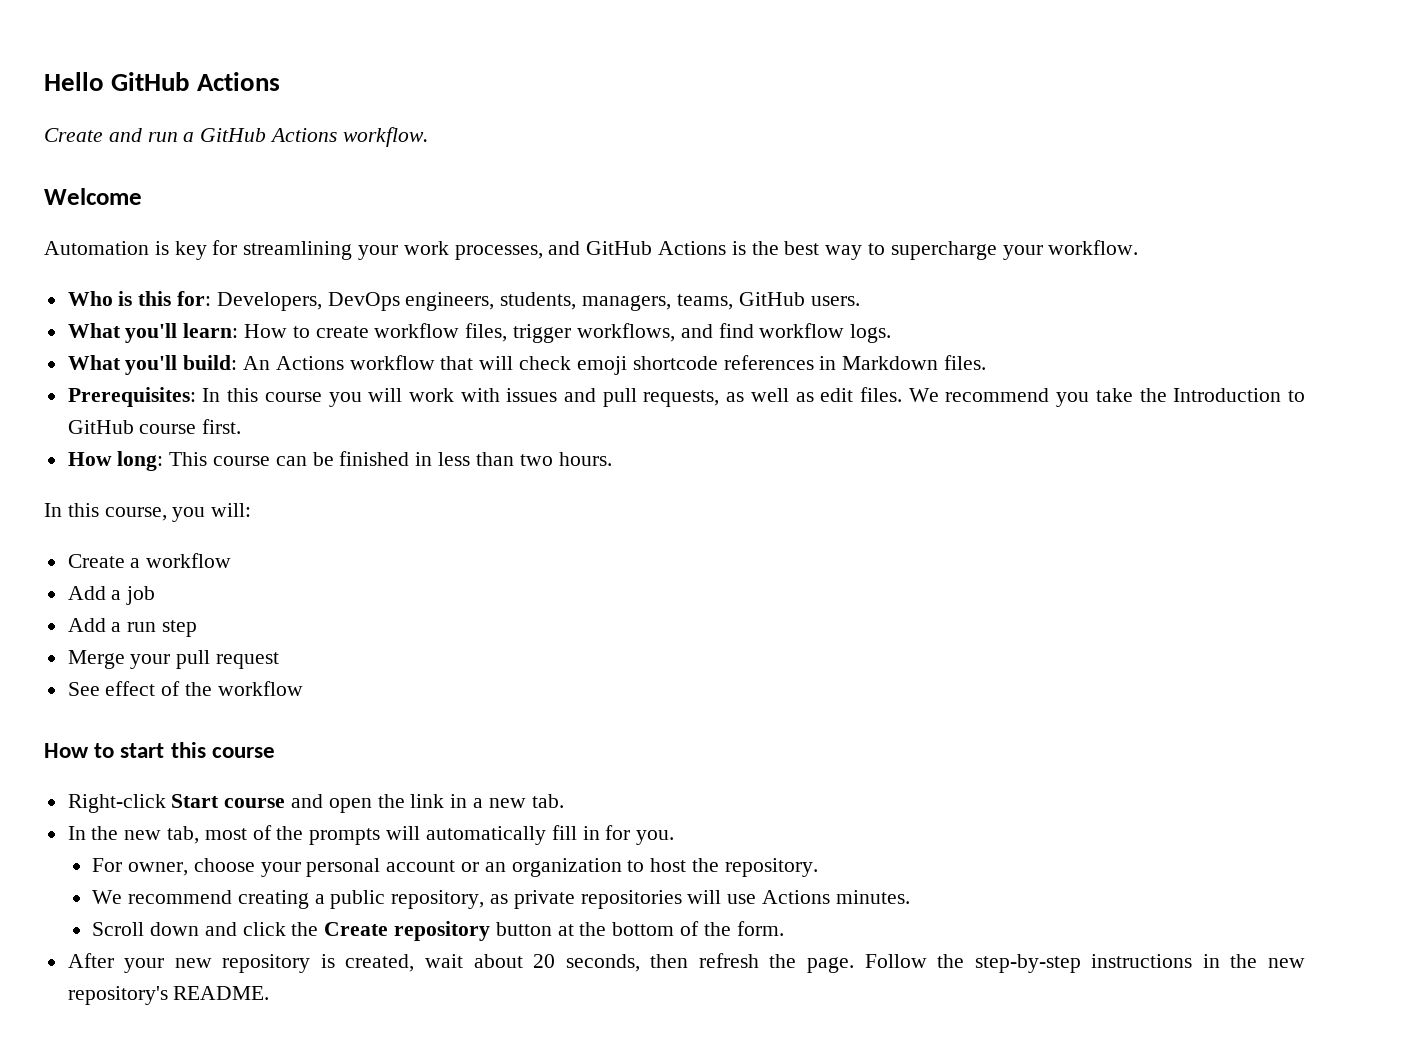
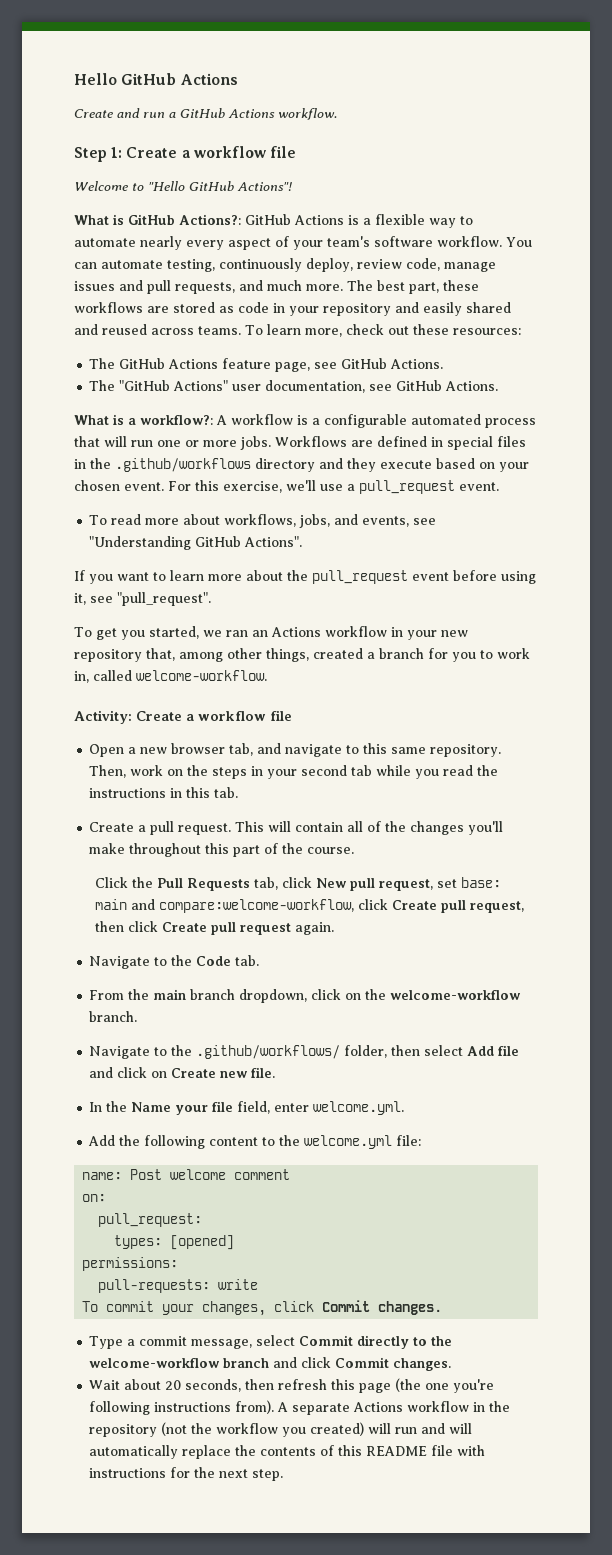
[44,188,142,205] [44,240,1139,260] [67,291,860,311] [67,323,892,343] [67,355,986,375] [67,387,1305,407] [67,419,242,434] [67,451,612,471] [44,503,252,522] [67,553,232,568] [67,586,156,605] [67,618,198,637] [67,650,280,669] [67,681,303,696] [44,742,275,758] [67,794,564,813] [67,825,675,845] [92,858,818,877] [92,890,910,909] [92,921,784,941] [67,953,464,973] Welcome // Automation is key for streamlining your work processes, and GitHub Actions is the best way to supercharge your workflow. // Who is this for: Developers, DevOps engineers, students, managers, teams, GitHub users. // What you'll learn: How to create workflow files, trigger workflows, and find workflow logs. // What you'll build: An Actions workflow that will check emoji shortcode references in Markdown files. // Prerequisites: In this course you will work with issues and pull requests, as well as edit files. We recommend you take the Introduction to GitHub course first. // How long: This course can be finished in less than two hours. // In this course, you will: // Create a workflow // Add a job // Add a run step // Merge your pull request // See effect of the workflow // How to start this course // Right-click Start course and open the link in a new tab. // In the new tab, most of the prompts will automatically fill in for you. // For owner, choose your personal account or an organization to host the repository. // We recommend creating a public repository, as private repositories will use Actions minutes. // Scroll down and click the Create repository button at the bottom of the form. // After your new repository is created, wait -> [74,146,296,162] [74,181,292,191] [74,214,473,228] [74,236,532,250] [74,258,496,272] [74,280,479,294] [74,302,511,316] [74,324,521,337] [89,358,444,372] [89,380,499,393] [74,414,536,428] [74,436,526,450] [74,458,529,472] [74,480,499,494] [89,514,437,528] [89,536,303,550] [74,570,536,584] [74,592,211,606] [74,626,468,640] [74,648,530,662] [74,670,267,683] [74,710,292,724] [89,743,502,757] [89,765,499,779] [89,787,239,798] [89,821,504,835] [89,843,355,857] [95,877,502,891] [95,899,525,913] [95,921,335,935] [89,955,260,969] [89,989,522,1003] [89,1011,138,1022] [89,1045,520,1059] [89,1067,276,1078] [89,1101,405,1115] [88,1135,422,1149] [82,1169,291,1180] [82,1194,107,1202] [98,1213,203,1227] [114,1235,235,1250] [82,1257,179,1271] [98,1279,259,1293] [82,1300,443,1316] [89,1335,453,1349] [89,1357,452,1371] [89,1380,121,1390] Step 1: Create a workflow file // Welcome to "Hello GitHub Actions"! // What is GitHub Actions?: GitHub Actions is a flexible way to automate nearly every aspect of your team's software workflow. You can automate testing, continuously deploy, review code, manage issues and pull requests, and much more. The best part, these workflows are stored as code in your repository and easily shared and reused across teams. To learn more, check out these resources: // The GitHub Actions feature page, see GitHub Actions. // The "GitHub Actions" user documentation, see GitHub Actions. // What is a workflow?: A workflow is a configurable automated process that will run one or more jobs. Workflows are defined in special files in the .github/workflows directory and they execute based on your chosen event. For this exercise, we'll use a pull_request event. // To read more about workflows, jobs, and events, see "Understanding GitHub Actions". // If you want to learn more about the pull_request event before using it, see "pull_request". // To get you started, we ran an Actions workflow in your new repository that, among other things, created a branch for you to work in, called welcome-workflow. // Activity: Create a workflow file // Open a new browser tab, and navigate to this same repository. Then, work on the steps in your second tab while you read the instructions in this tab. // Create a pull request. This will contain all of the changes you'll make throughout this part of the course. // Click the Pull Requests tab, click New pull request, set base: main and compare:welcome-workflow, click Create pull request, then click Create pull request again. // Navigate to the Code tab. // From the main branch dropdown, click on the welcome-workflow branch. // Navigate to the .github/workflows/ folder, then select Add file and click on Create new file. // In the Name your file field, enter welcome.yml. // Add the following content to the welcome.yml file: // name: Post welcome comment // on: // pull_request: // types: [opened] // permissions: // pull-requests: write // To commit your changes, click Commit changes. // Type a commit message, select Commit directly to the welcome-workflow branch and click Commit changes. // Wait
[769,954,1305,973] [67,986,270,1005] the page. Follow the step-by-step instructions in the new repository's README. -> [331,1378,495,1393] [89,1400,511,1415] [89,1422,473,1437] [89,1445,486,1459] [89,1467,284,1481] this page (the one you're following instructions from). A separate Actions workflow in the repository (not the workflow you created) will run and will automatically replace the contents of this README file with instructions for the next step.

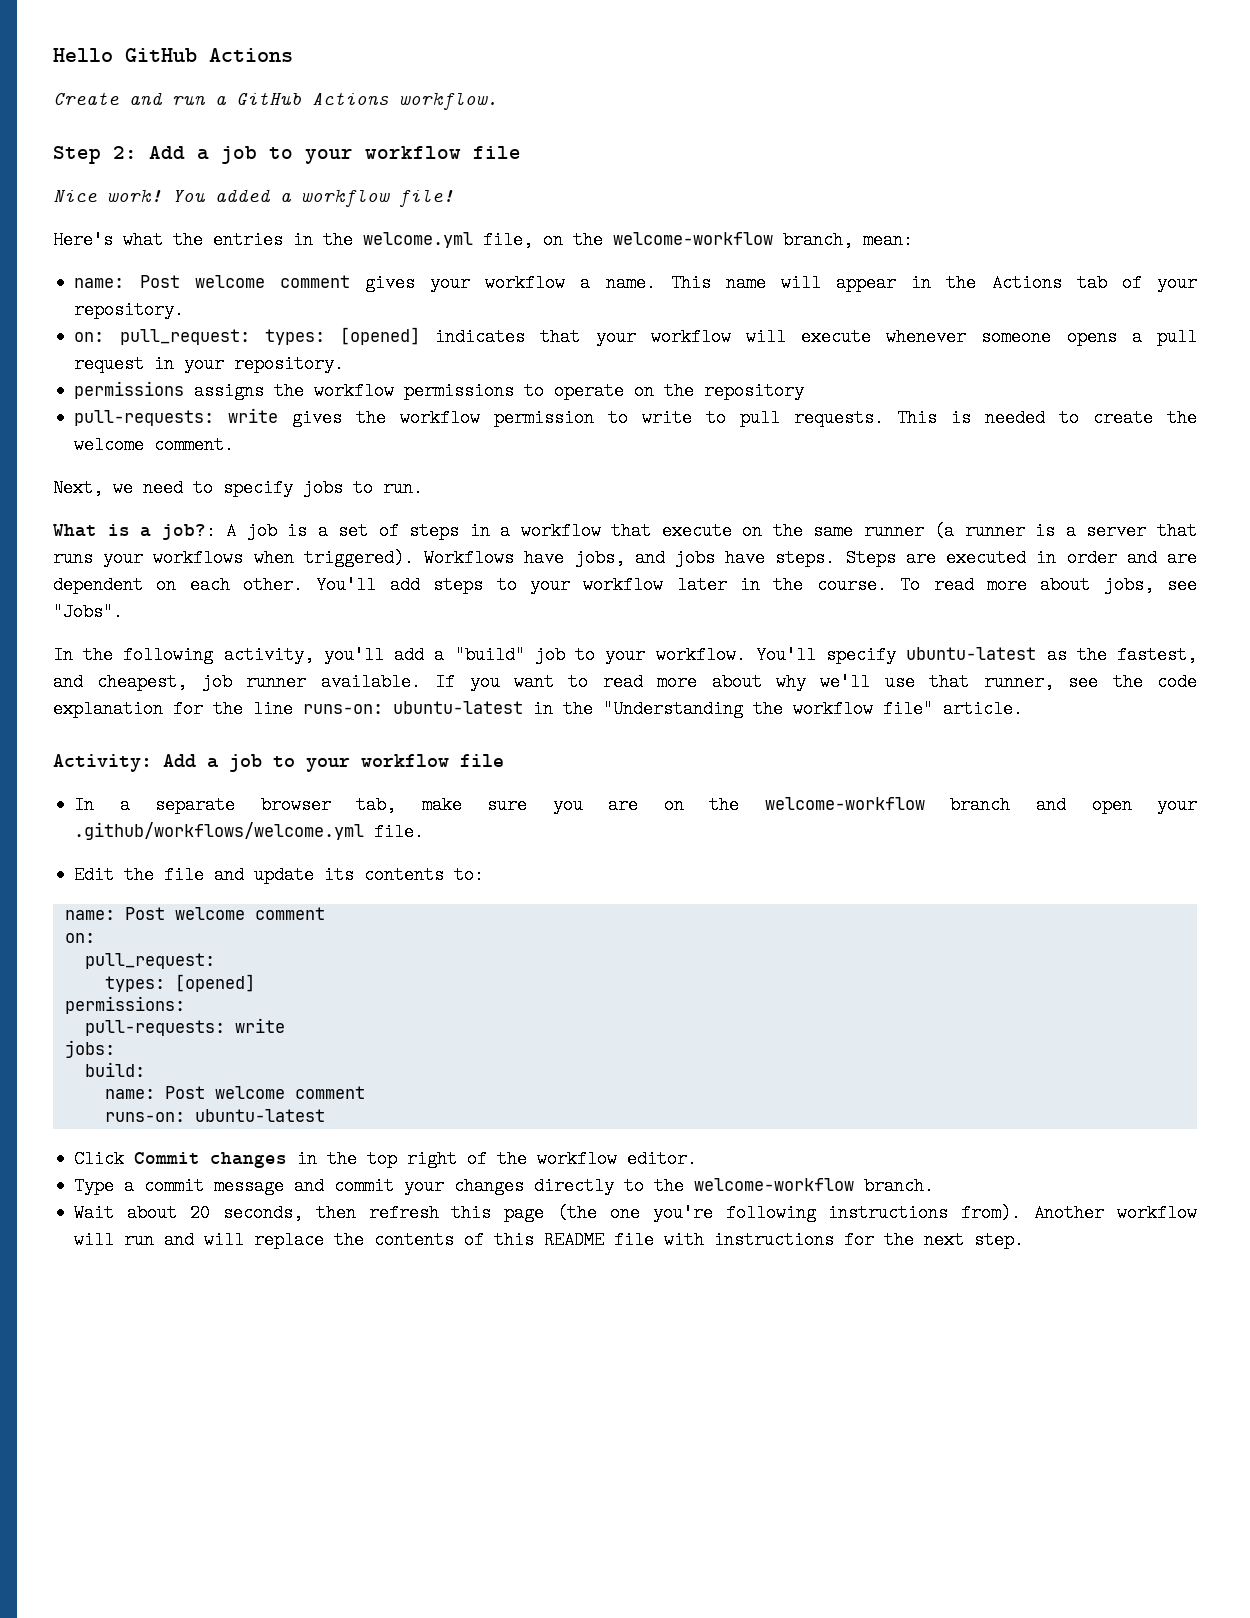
[111,146,296,158] [74,181,292,191] [74,214,473,228] [74,236,532,250] [74,258,496,272] [74,280,479,294] [74,302,511,316] [74,324,521,337] [89,358,444,372] [89,380,499,393] [74,414,536,428] [74,436,526,450] [74,458,529,472] [74,480,499,494] [89,514,437,528] [89,536,303,550] 1: Create a workflow file // Welcome to "Hello GitHub Actions"! // What is GitHub Actions?: GitHub Actions is a flexible way to automate nearly every aspect of your team's software workflow. You can automate testing, continuously deploy, review code, manage issues and pull requests, and much more. The best part, these workflows are stored as code in your repository and easily shared and reused across teams. To learn more, check out these resources: // The GitHub Actions feature page, see GitHub Actions. // The "GitHub Actions" user documentation, see GitHub Actions. // What is a workflow?: A workflow is a configurable automated process that will run one or more jobs. Workflows are defined in special files in the .github/workflows directory and they execute based on your chosen event. For this exercise, we'll use a pull_request event. // To read more about workflows, jobs, and events, see "Understanding GitHub Actions". // -> [113,146,521,164] [53,189,454,207] [53,231,913,249] [74,274,1197,292] [74,301,185,319] [74,327,1197,346] [74,355,345,373] [74,381,805,400] [74,408,1197,427] [74,436,235,454] [53,479,423,497] [53,522,1197,540] [53,549,1197,567] [53,576,1197,594] [53,603,123,621] [53,646,1198,664] [53,673,421,691] 2: Add a job to your workflow file // Nice work! You added a workflow file! // Here's what the entries in the welcome.yml file, on the welcome-workflow branch, mean: // name: Post welcome comment gives your workflow a name. This name will appear in the Actions tab of your repository. // on: pull_request: types: [opened] indicates that your workflow will execute whenever someone opens a pull request in your repository. // permissions assigns the workflow permissions to operate on the repository // pull-requests: write gives the workflow permission to write to pull requests. This is needed to create the welcome comment. // Next, we need to specify jobs to run. // What is a job?: A job is a set of steps in a workflow that execute on the same runner (a runner is a server that runs your workflows when triggered). Workflows have jobs, and jobs have steps. Steps are executed in order and are dependent on each other. You'll add steps to your workflow later in the course. To read more about jobs, see "Jobs". // In the following activity, you'll add a "build" job to your workflow. You'll specify ubuntu-latest as the fastest, and cheapest, job runner available.
[170,570,536,584] [74,592,211,606] [74,626,468,640] [74,648,530,662] [74,670,267,683] [74,710,292,724] [89,743,502,757] [89,765,499,779] [89,787,239,798] [89,821,504,835] [89,843,355,857] [95,877,502,891] [95,899,525,913] [95,921,335,935] [89,955,260,969] [89,989,522,1003] [89,1011,138,1022] [89,1045,520,1059] [89,1067,276,1078] [89,1101,405,1115] [88,1135,422,1149] learn more about the pull_request event before using it, see "pull_request". // To get you started, we ran an Actions workflow in your new repository that, among other things, created a branch for you to work in, called welcome-workflow. // Activity: Create a workflow file // Open a new browser tab, and navigate to this same repository. Then, work on the steps in your second tab while you read the instructions in this tab. // Create a pull request. This will contain all of the changes you'll make throughout this part of the course. // Click the Pull Requests tab, click New pull request, set base: main and compare:welcome-workflow, click Create pull request, then click Create pull request again. // Navigate to the Code tab. // From the main branch dropdown, click on the welcome-workflow branch. // Navigate to the .github/workflows/ folder, then select Add file and click on Create new file. // In the Name your file field, enter welcome.yml. // Add the following content to the welcome.yml file: -> [602,673,1198,691] [53,700,1023,718] [53,754,504,772] [74,796,1197,814] [74,822,425,841] [74,866,485,884] read more about why we'll use that runner, see the code explanation for the line runs-on: ubuntu-latest in the "Understanding the workflow file" article. // Activity: Add a job to your workflow file // In a separate browser tab, make sure you are on the welcome-workflow branch and open your .github/workflows/welcome.yml file. // Edit the file and update its contents to:
[82,1300,443,1316] [89,1335,453,1349] [89,1357,452,1371] To commit your changes, click Commit changes. // Type a commit message, select Commit directly to the welcome-workflow branch and click Commit changes. -> [64,1040,115,1058] [84,1062,145,1077] [104,1086,365,1099] [104,1109,325,1122] [74,1150,698,1168] [74,1177,935,1195] jobs: // build: // name: Post welcome comment // runs-on: ubuntu-latest // Click Commit changes in the top right of the workflow editor. // Type a commit message and commit your changes directly to the welcome-workflow branch.
[277,1401,511,1415] [89,1422,365,1437] A separate Actions workflow in the repository (not the workflow you created) -> [1034,1204,1197,1222] Another workflow
[89,1445,179,1459] automatically -> (245, 1240) none

